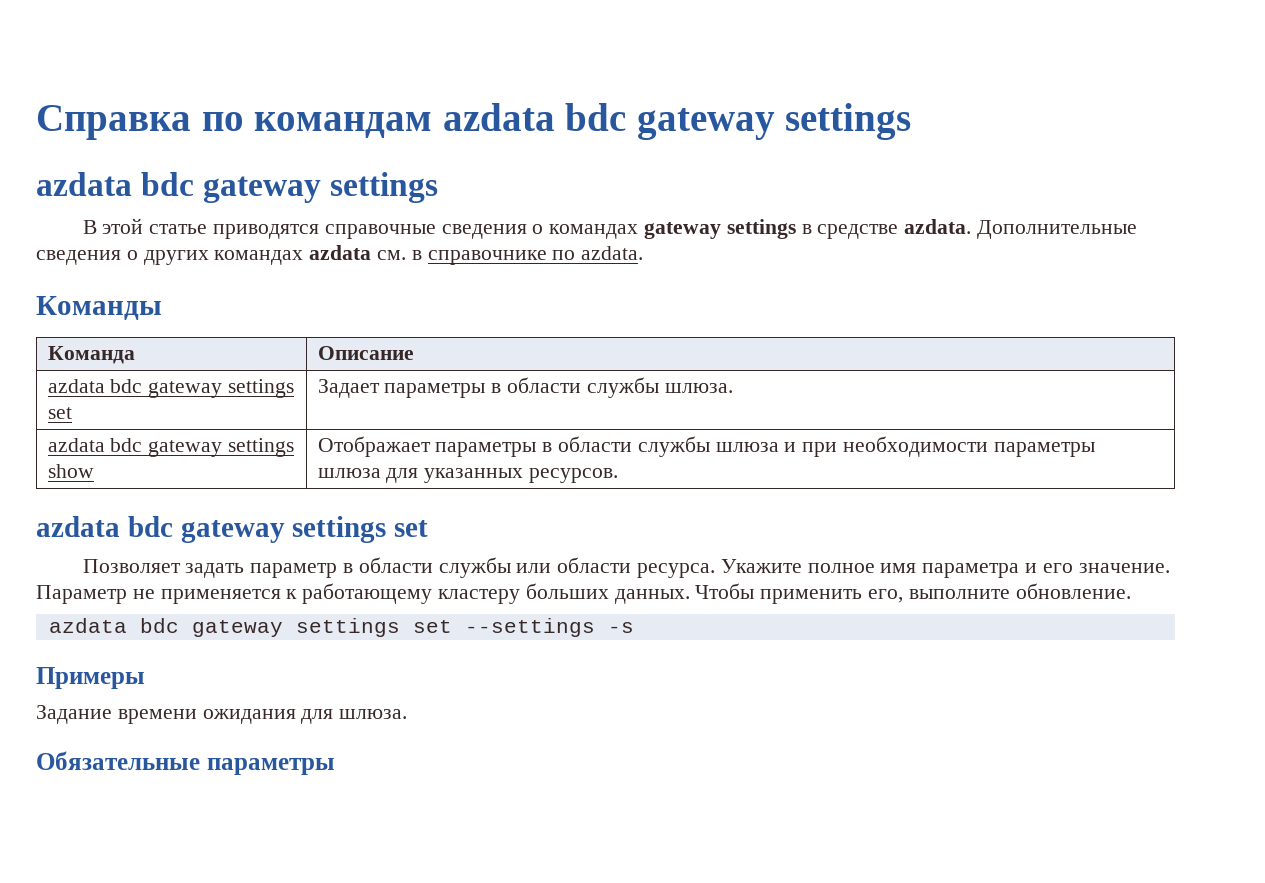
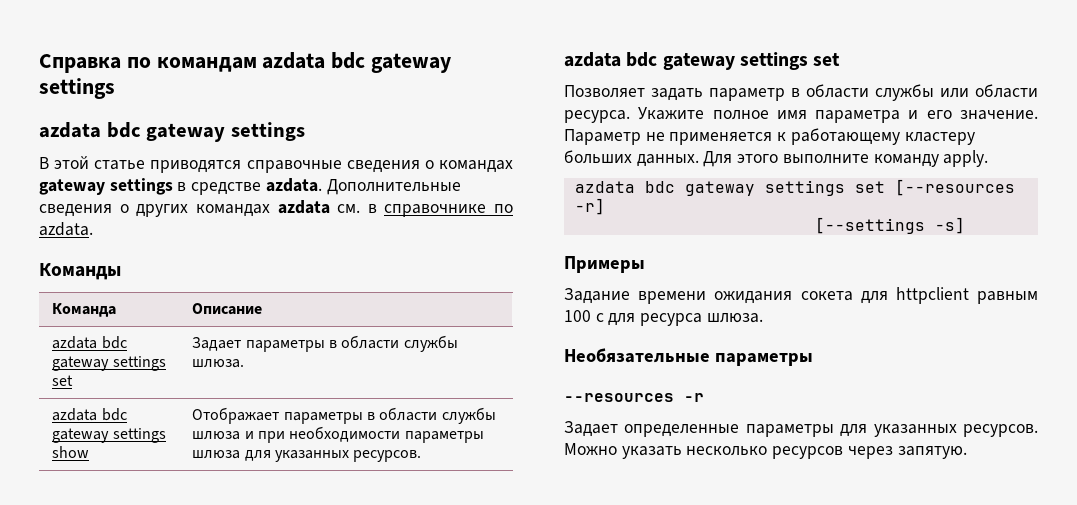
[695,583,1131,604] [48,618,634,637] Чтобы применить его, выполните обновление. // azdata bdc gateway settings set --settings -s -> [703,150,989,167] [574,179,1015,196] [574,198,605,215] [814,217,965,234] Для этого выполните команду apply. // azdata bdc gateway settings set [--resources -r] // [--settings -s]
[301,709,408,724] [36,751,335,775] для шлюза. // Обязательные параметры -> [800,287,1038,304] [564,310,763,326] [564,348,813,366] [564,393,704,402] [564,421,1038,437] [564,443,967,459] сокета для httpclient равным 100 с для ресурса шлюза. // Необязательные параметры // --resources -r // Задает определенные параметры для указанных ресурсов. Можно указать несколько ресурсов через запятую.

